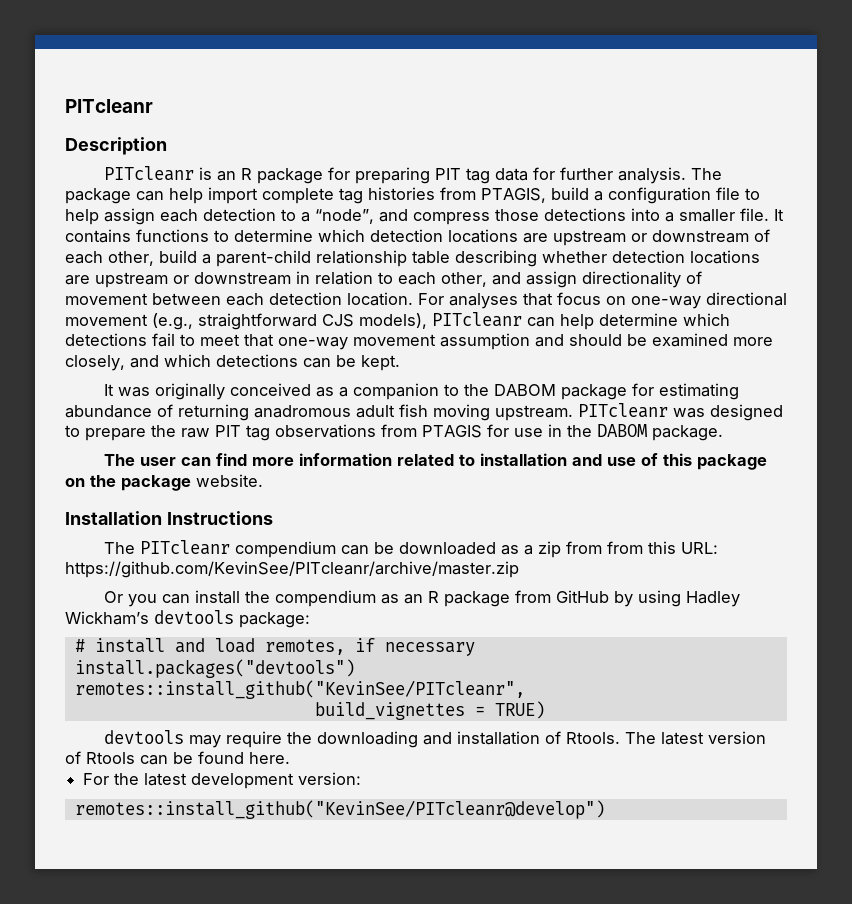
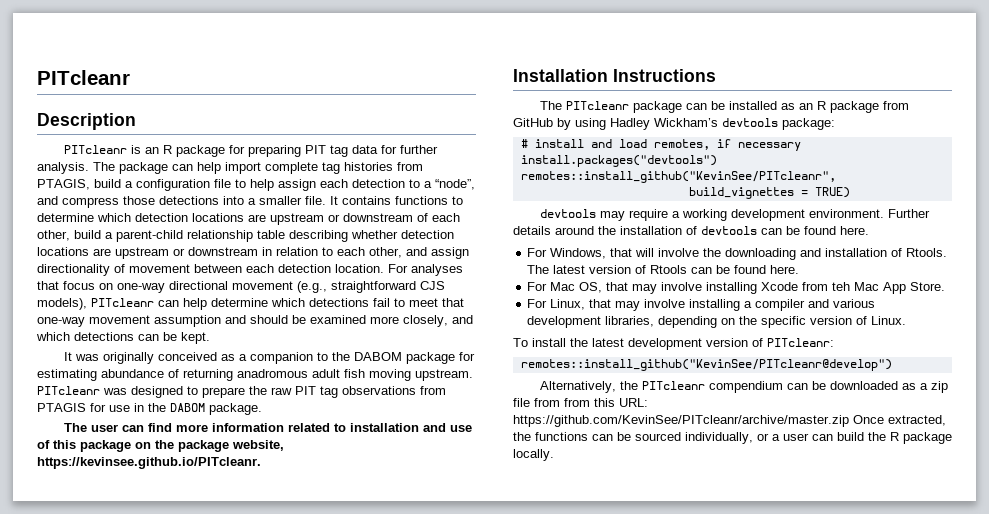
[196,474,263,487] website. -> [232,440,284,451] [37,457,261,469] website, https://kevinsee.github.io/PITcleanr.
[235,541,719,558] [65,561,519,578] [104,590,377,607] compendium can be downloaded as a zip from from this URL: https://github.com/KevinSee/PITcleanr/archive/master.zip // Or you can install the compendium -> [632,101,777,113] package can be installed
(283, 739) none -> [671,209,930,221] [513,226,869,235] [527,248,700,259] a working development environment. Further details around the installation of devtools can be found here. // For Windows, that will involve
[114,772,362,789] [74,800,605,819] the latest development version: // remotes::install_github("KevinSee/PITcleanr@develop") -> [550,282,946,294] [527,299,876,311] [527,316,907,328] [513,338,834,350] [520,359,892,371] [539,381,948,393] [513,398,648,407] [513,415,946,427] [513,432,952,444] [513,449,554,461] Mac OS, that may involve installing Xcode from teh Mac App Store. // For Linux, that may involve installing a compiler and various development libraries, depending on the specific version of Linux. // To install the latest development version of PITcleanr: // remotes::install_github("KevinSee/PITcleanr@develop") // Alternatively, the PITcleanr compendium can be downloaded as a zip file from from this URL: https://github.com/KevinSee/PITcleanr/archive/master.zip Once extracted, the functions can be sourced individually, or a user can build the R package locally.

